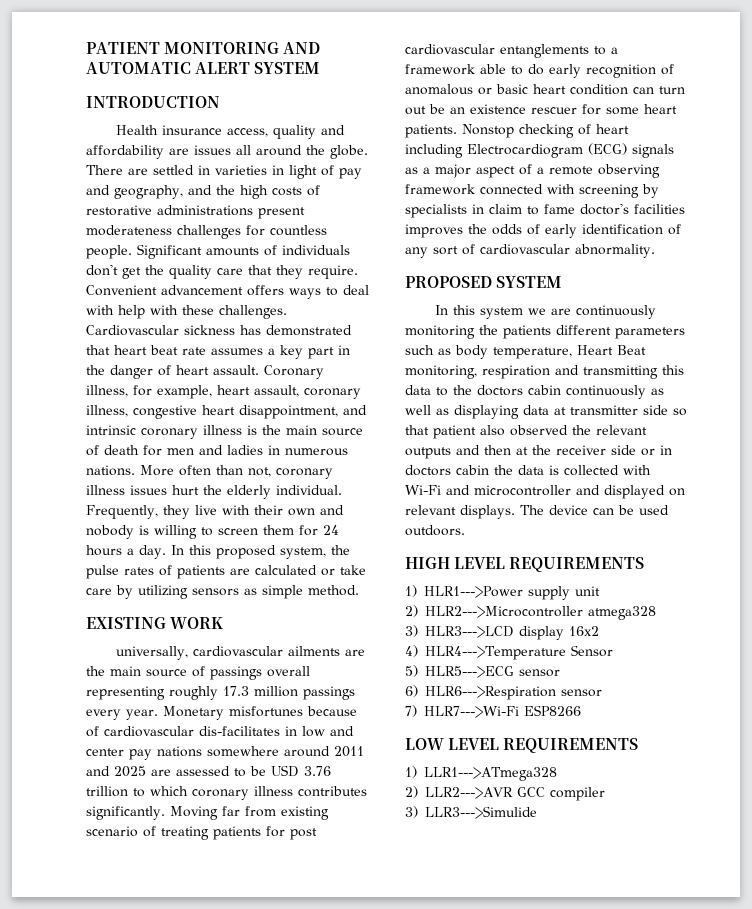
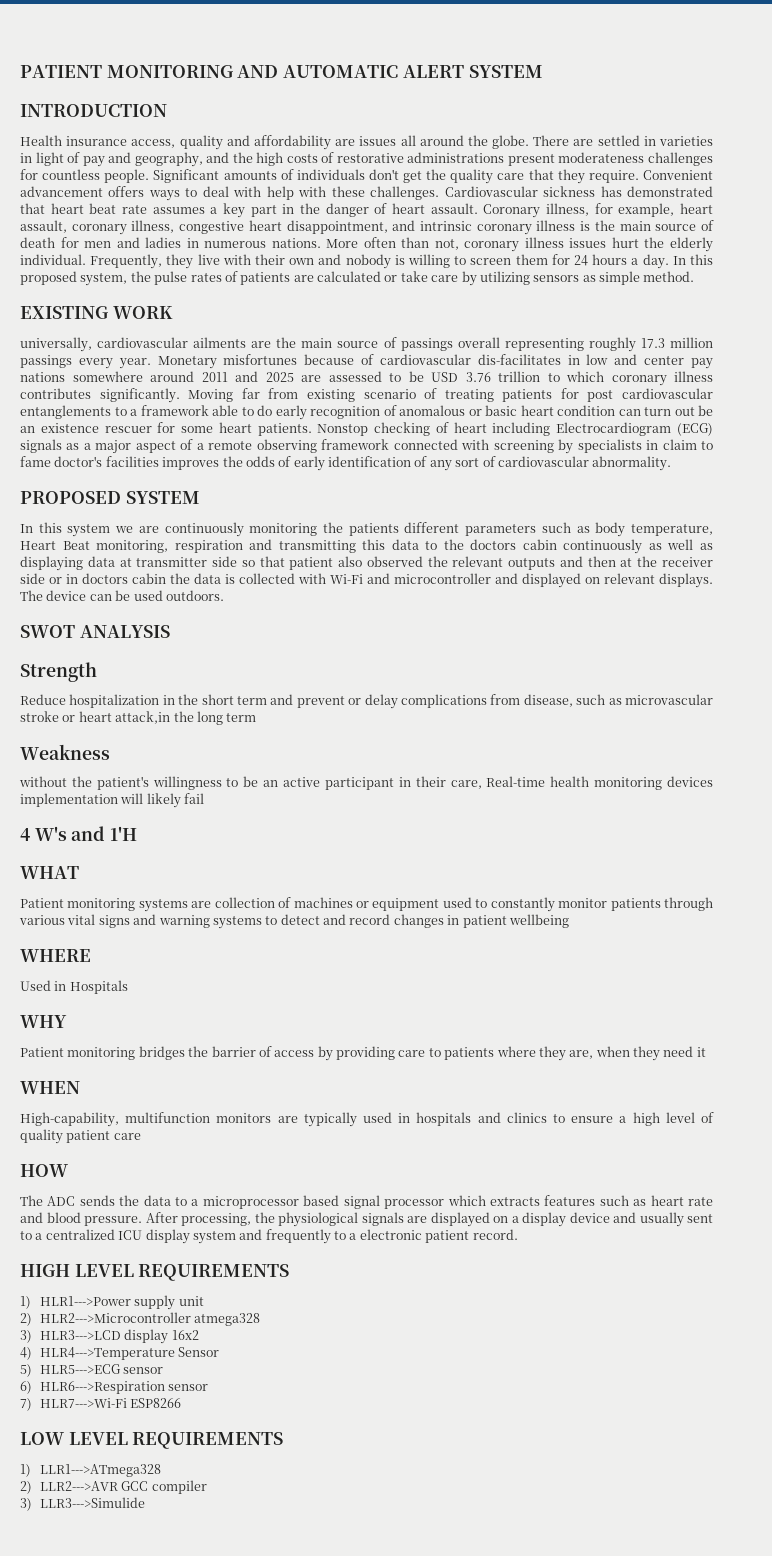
(465, 530) none -> [20,625,170,638] [20,662,97,682] [20,694,713,709] [20,711,257,725] [20,744,110,760] [19,776,714,790] [20,793,205,808] [20,826,138,841] [20,866,79,879] [20,897,714,912] [19,914,569,929] [20,949,91,962] [20,980,128,994] [20,1015,67,1028] [20,1046,706,1061] [20,1081,80,1094] [20,1112,715,1127] [20,1129,141,1144] [20,1164,69,1177] [20,1195,713,1209] [20,1212,713,1227] [20,1229,518,1244] // SWOT ANALYSIS // Strength // Reduce hospitalization in the short term and prevent or delay complications from disease, such as microvascular stroke or heart attack,in the long term // Weakness // without the patient's willingness to be an active participant in their care, Real-time health monitoring devices implementation will likely fail // 4 W's and 1'H // WHAT // Patient monitoring systems are collection of machines or equipment used to constantly monitor patients through various vital signs and warning systems to detect and record changes in patient wellbeing // WHERE // Used in Hospitals // WHY // Patient monitoring bridges the barrier of access by providing care to patients where they are, when they need it // WHEN // High-capability, multifunction monitors are typically used in hospitals and clinics to ensure a high level of quality patient care // HOW // The ADC sends the data to a microprocessor based signal processor which extracts features such as heart rate and blood pressure. After processing, the physiological signals are displayed on a display device and usually sent to a centralized ICU display system and frequently to a electronic patient record.

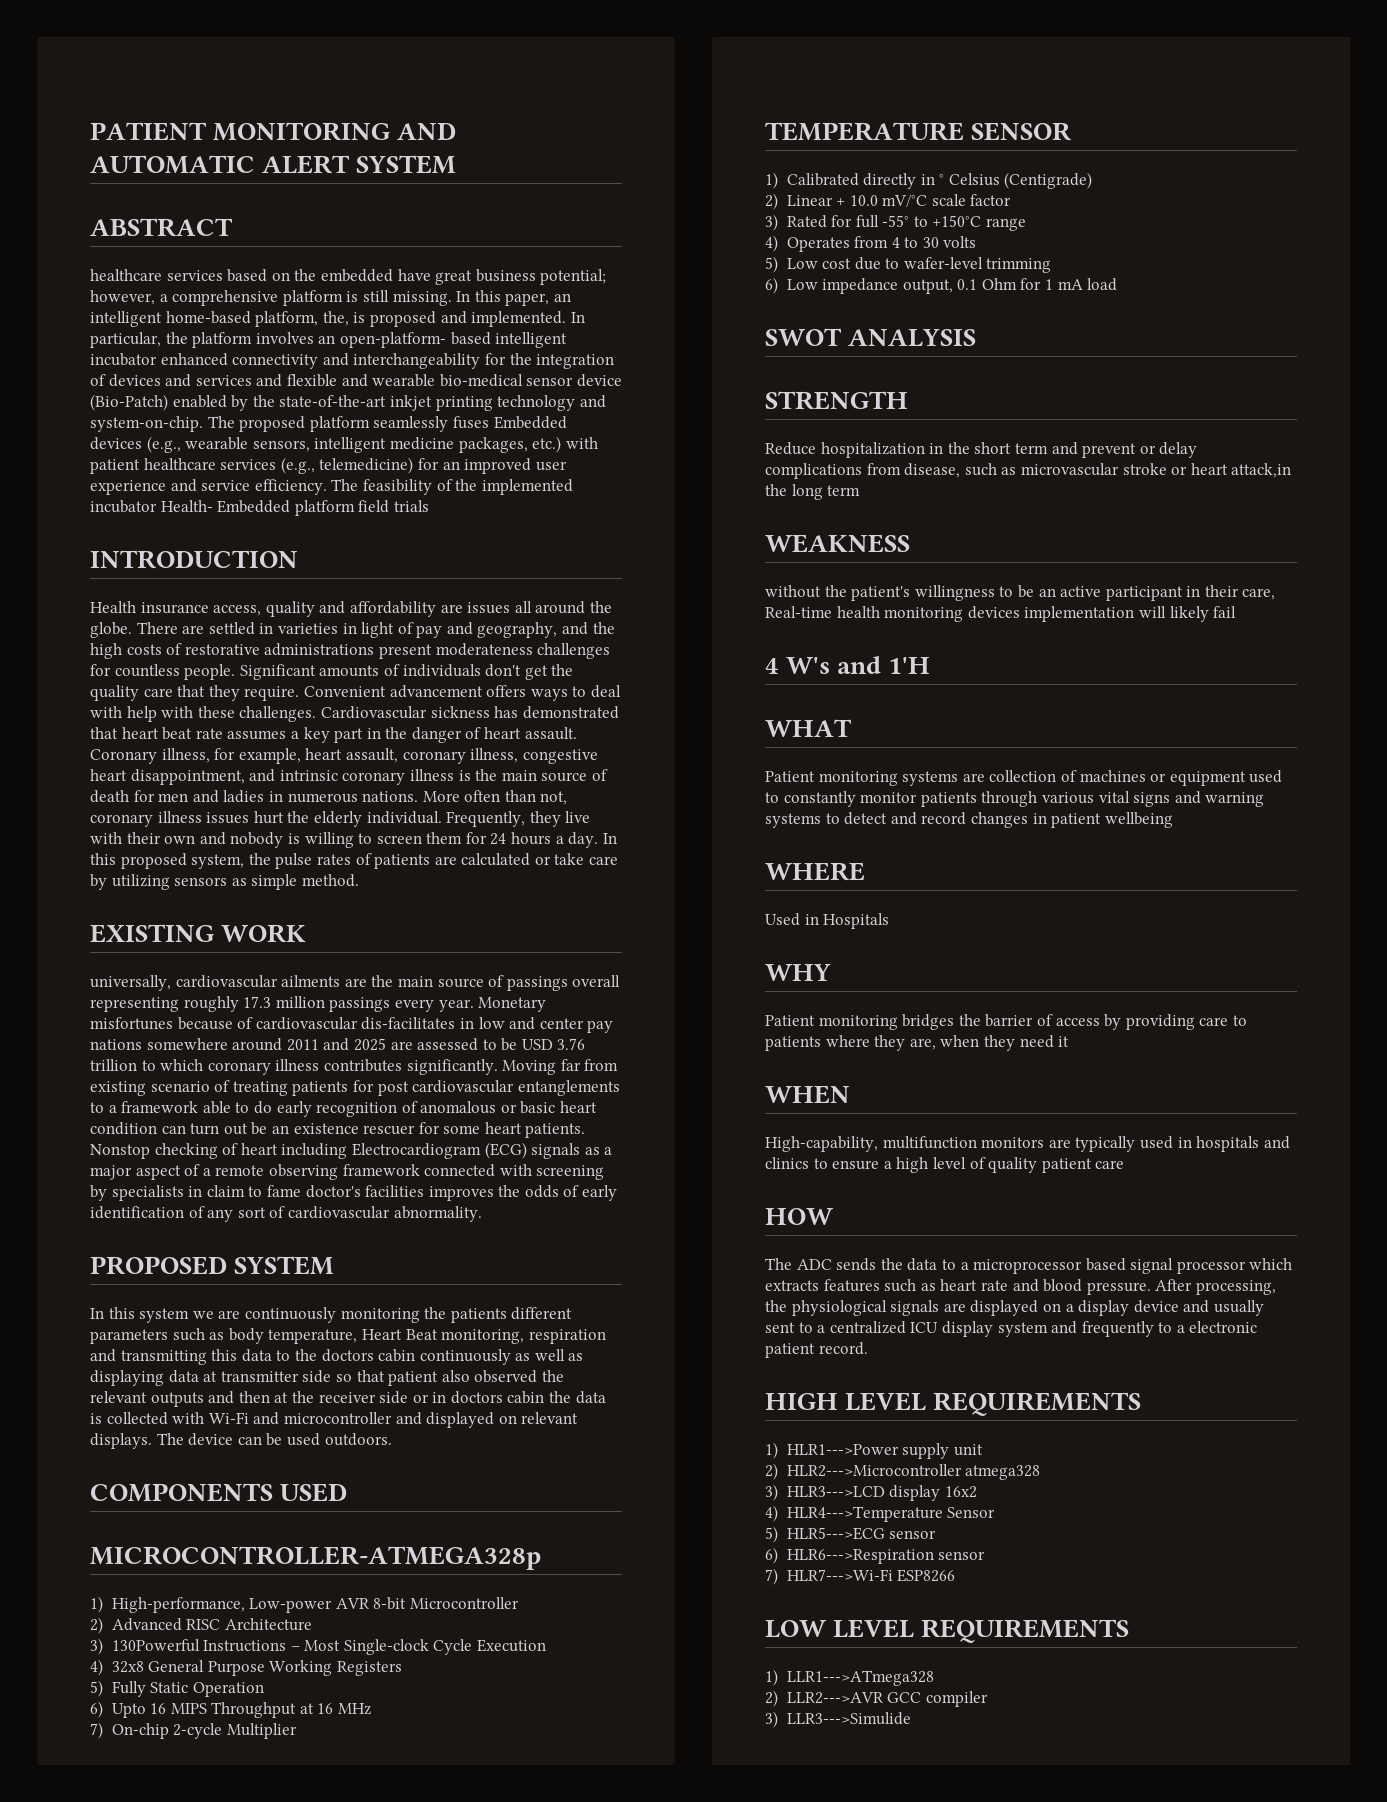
(543, 71) none -> [90,218,233,237] [90,269,607,285] [90,290,571,306] [90,311,585,327] [90,332,568,348] [90,353,615,369] [90,374,622,387] [90,394,606,411] [90,416,567,432] [90,436,598,453] [90,457,567,474] [90,479,573,495] [90,500,429,516] // ABSTRACT // healthcare services based on the embedded have great business potential; however, a comprehensive platform is still missing. In this paper, an intelligent home-based platform, the, is proposed and implemented. In particular, the platform involves an open-platform- based intelligent incubator enhanced connectivity and interchangeability for the integration of devices and services and flexible and wearable bio-medical sensor device (Bio-Patch) enabled by the state-of-the-art inkjet printing technology and system-on-chip. The proposed platform seamlessly fuses Embedded devices (e.g., wearable sensors, intelligent medicine packages, etc.) with patient healthcare services (e.g., telemedicine) for an improved user experience and service efficiency. The feasibility of the implemented incubator Health- Embedded platform field trials
(224, 595) none -> [90,1483,348,1502] [90,1546,541,1570] [90,1596,519,1613] [90,1617,312,1634] [90,1638,547,1655] [90,1659,402,1676] [90,1680,264,1697] [90,1701,372,1718] [90,1722,297,1739] [765,122,1072,141] [765,172,1093,189] [765,193,1012,210] [765,214,1027,231] [765,235,977,252] [765,256,1052,273] [765,277,1118,294] // COMPONENTS USED // MICROCONTROLLER-ATMEGA328p // 1) High-performance, Low-power AVR 8-bit Microcontroller // 2) Advanced RISC Architecture // 3) 130Powerful Instructions – Most Single-clock Cycle Execution // 4) 32x8 General Purpose Working Registers // 5) Fully Static Operation // 6) Upto 16 MIPS Throughput at 16 MHz // 7) On-chip 2-cycle Multiplier // TEMPERATURE SENSOR // 1) Calibrated directly in ° Celsius (Centigrade) // 2) Linear + 10.0 mV/°C scale factor // 3) Rated for full -55° to +150°C range // 4) Operates from 4 to 30 volts // 5) Low cost due to wafer-level trimming // 6) Low impedance output, 0.1 Ohm for 1 mA load
[20,662,97,682] Strength -> [765,391,908,410] STRENGTH
[20,744,110,760] Weakness -> [765,534,910,553] WEAKNESS

